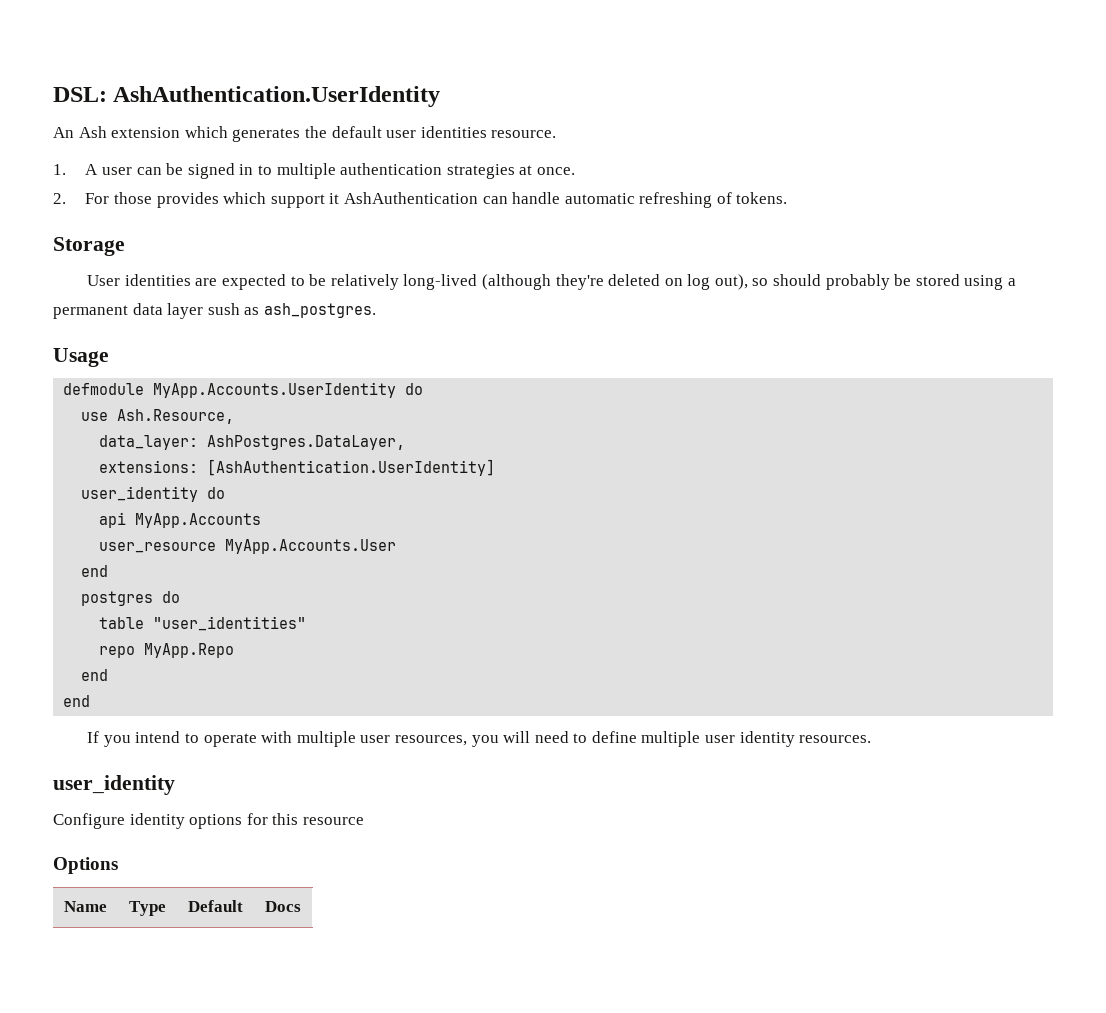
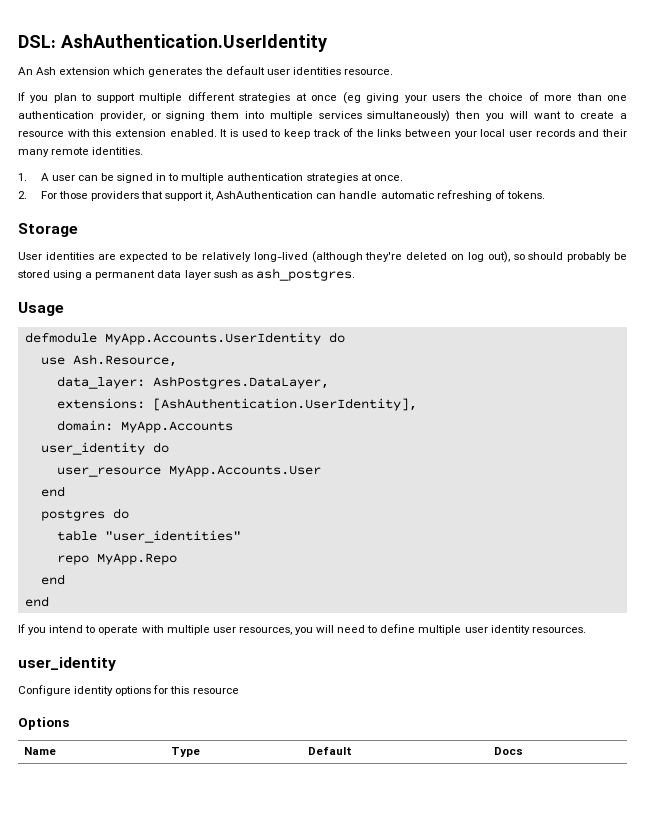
(557, 134) none -> [18,92,627,104] [18,110,627,122] [18,128,627,139] [18,147,144,157] // If you plan to support multiple different strategies at once (eg giving your users the choice of more than one authentication provider, or signing them into multiple services simultaneously) then you will want to create a resource with this extension enabled. It is used to keep track of the links between your local user records and their many remote identities.
[156,192,340,208] provides which support it -> [90,191,214,201] providers that support it,
[207,459,496,476] [AshAuthentication.UserIdentity] -> [152,398,417,411] [56,420,233,433] [AshAuthentication.UserIdentity], // domain: MyApp.Accounts
[99,512,262,528] // api MyApp.Accounts -> (169, 447) none

